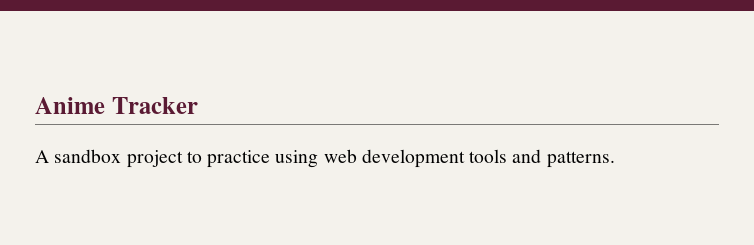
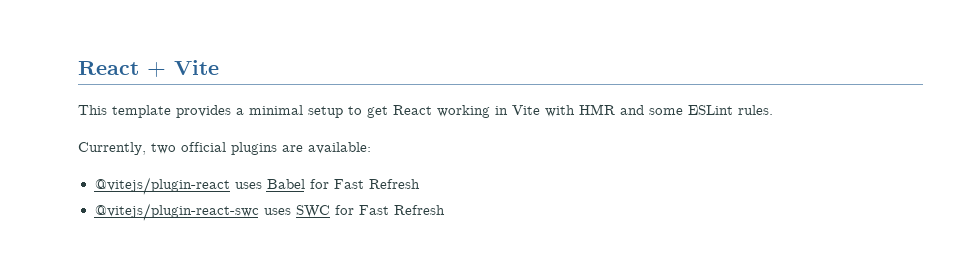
[35,97,198,114] [35,149,615,168] Anime Tracker // A sandbox project to practice using web development tools and patterns. -> [78,60,219,77] [78,104,773,118] [78,142,371,155] [94,177,420,195] [94,203,445,221] React + Vite // This template provides a minimal setup to get React working in Vite with HMR and some ESLint rules. // Currently, two official plugins are available: // @vitejs/plugin-react uses Babel for Fast Refresh // @vitejs/plugin-react-swc uses SWC for Fast Refresh

